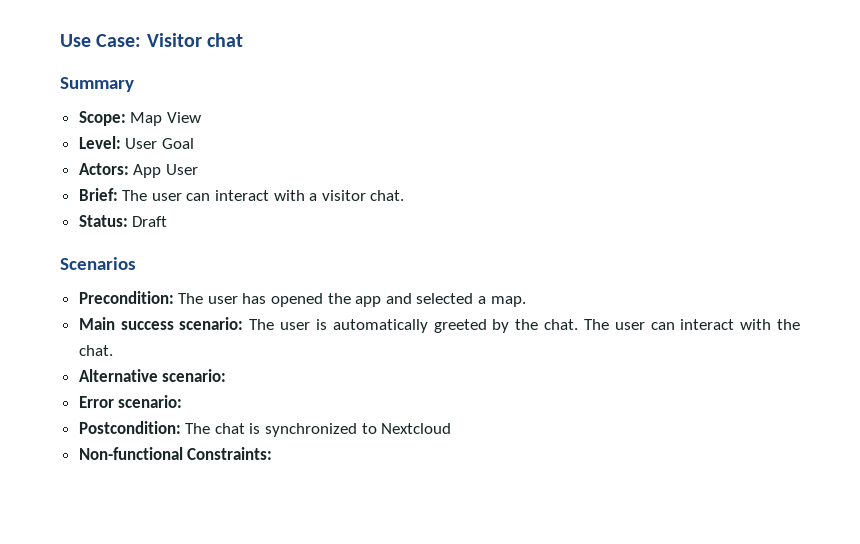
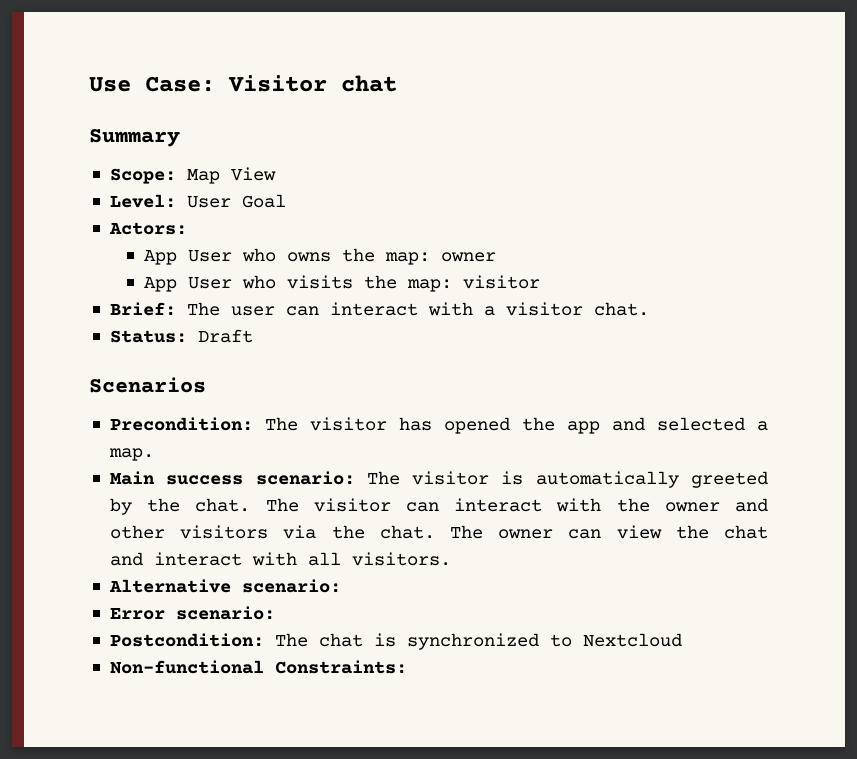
[133,164,198,178] App User -> [143,248,496,265] [143,275,540,292] // App User who owns the map: owner // App User who visits the map: visitor
[207,296,238,304] user -> [309,417,387,431] visitor
[280,322,311,330] user -> [412,471,490,485] visitor
[614,322,645,330] user -> [313,498,391,512] visitor
[78,345,113,356] chat. -> [664,498,768,512] [109,525,768,539] [109,552,451,566] owner and other visitors via the chat. The owner can view the chat and interact with all visitors.

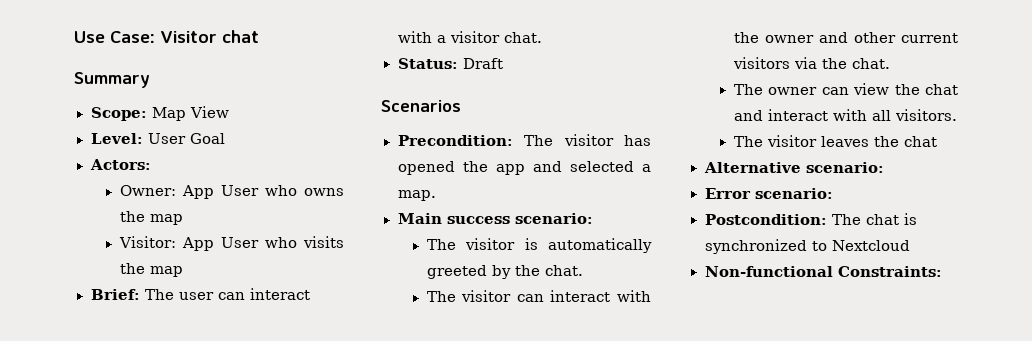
(187, 228) none -> [119,185,176,196] Owner:
[384,252,496,265] map: owner // -> [149,214,183,225] [118,236,176,248] map // Visitor:
[406,275,540,292] map: visitor -> [149,266,183,277] map
(355, 478) none -> (593, 218) //
(251, 505) none -> (583, 270) //
(165, 532) none -> [901,33,958,43] current
(435, 532) none -> (890, 63) //
(451, 559) none -> [733,135,937,147] // The visitor leaves the chat

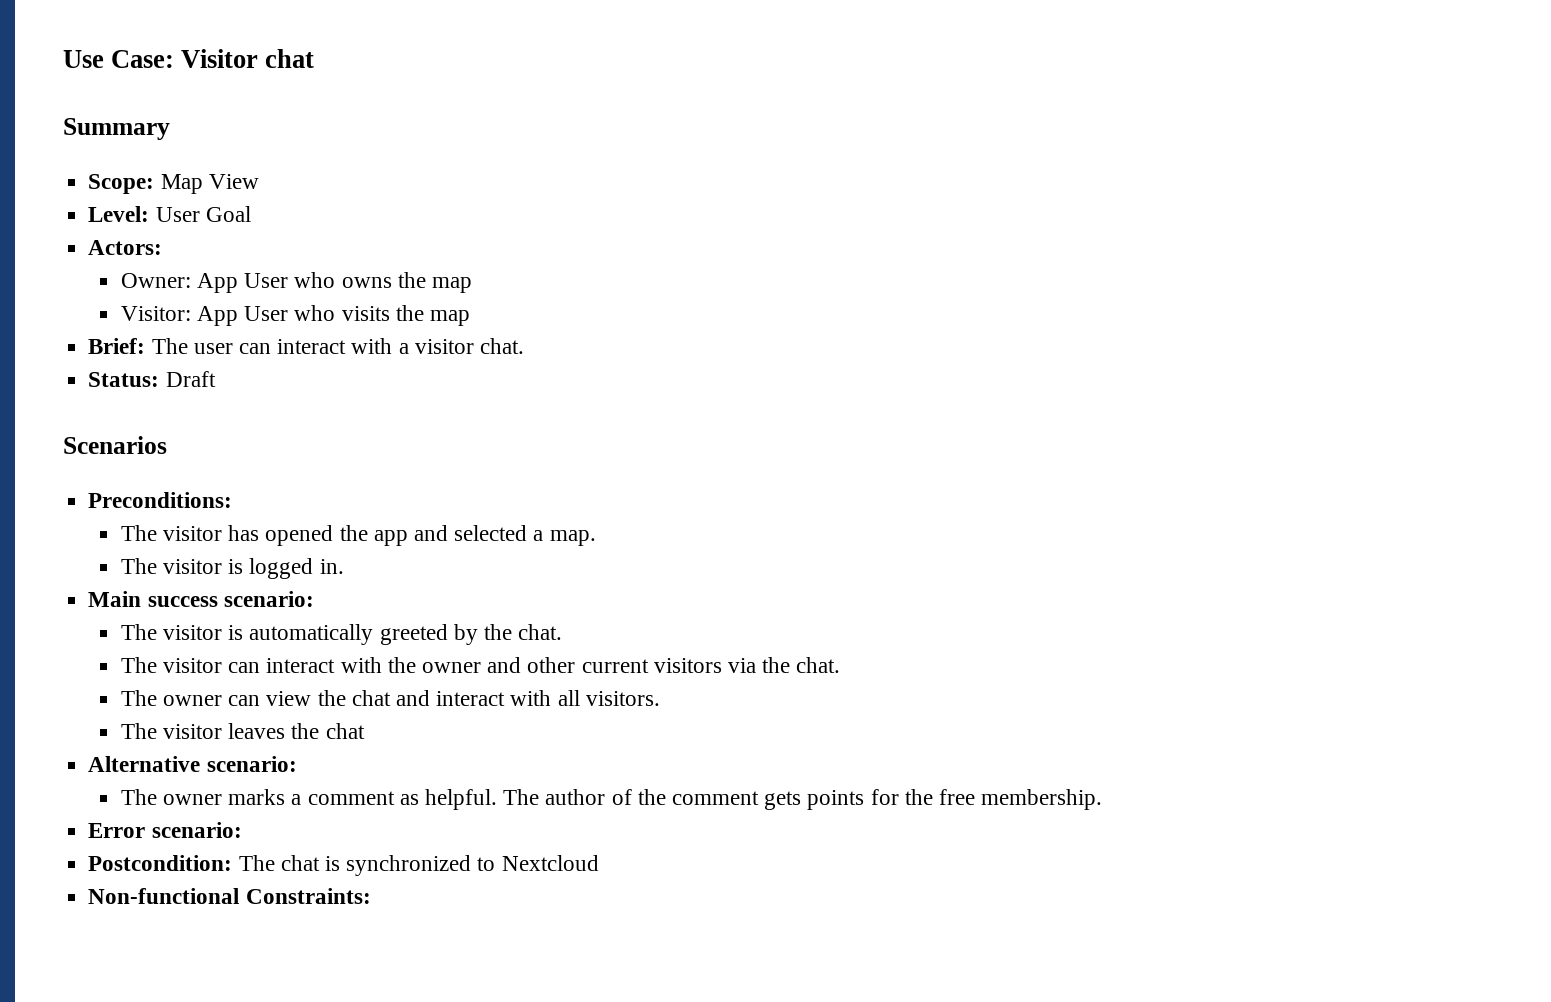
[397,135,513,146] Precondition: -> [88,492,233,508] Preconditions: //
(436, 195) none -> [120,558,344,579] // The visitor is logged in.
(884, 167) none -> [120,789,1103,810] // The owner marks a comment as helpful. The author of the comment gets points for the free membership.

